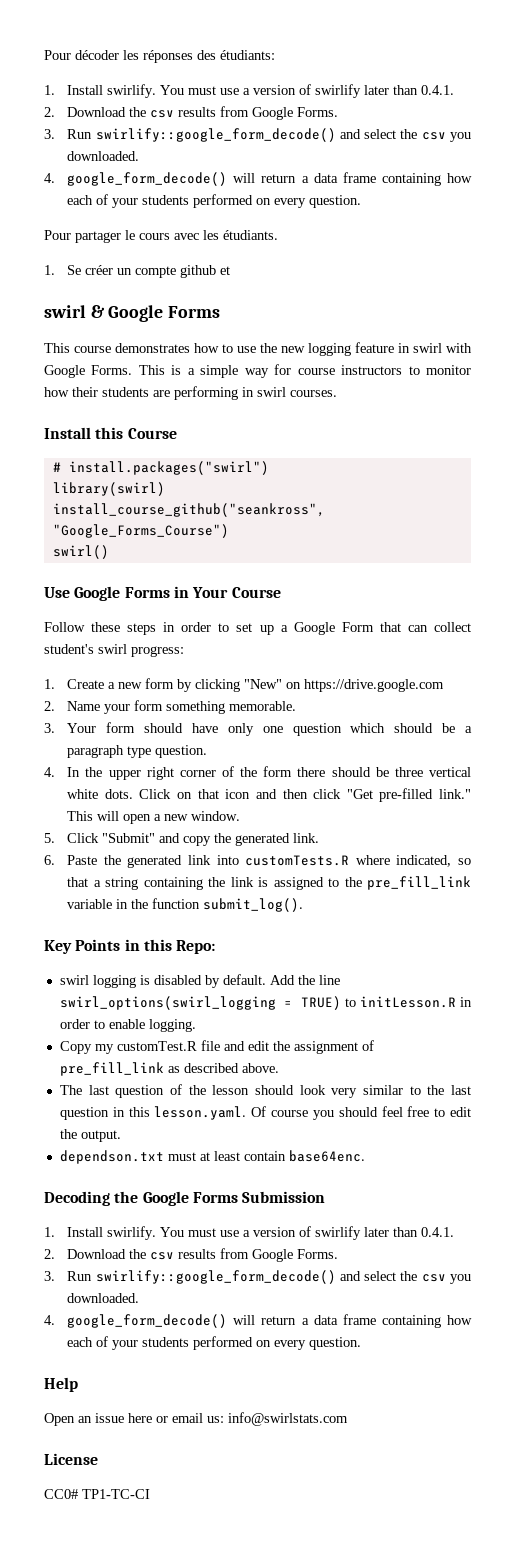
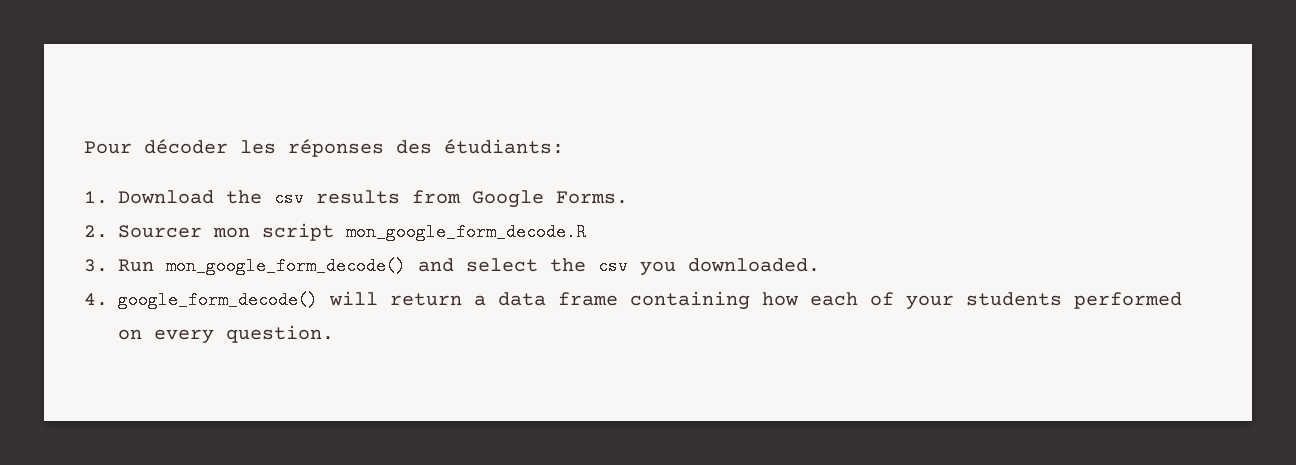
[67,84,455,98] [44,106,339,120] [44,128,336,142] Install swirlify. You must use a version of swirlify later than 0.4.1. // 2. Download the csv results from Google Forms. // 3. Run swirlify::google_form_decode() -> [118,189,628,208] [84,223,586,241] [84,257,406,275] Download the csv results from Google Forms. // 2. Sourcer mon script mon_google_form_decode.R // 3. Run mon_google_form_decode()
[44,230,278,243] [44,265,231,278] [44,305,221,322] [44,342,472,356] [44,364,472,378] [44,386,337,400] [44,427,177,439] [52,461,269,475] [52,482,165,496] [52,503,325,517] [52,524,229,538] [52,545,109,559] [44,586,281,601] [44,622,471,635] [44,644,184,657] [44,678,445,692] [44,700,297,714] [44,722,472,736] [67,745,208,758] [44,766,471,780] [67,788,471,802] [67,811,241,824] [44,833,320,846] [44,855,472,868] [67,876,472,890] [67,898,304,912] [44,939,216,954] [59,974,340,988] [59,996,472,1010] [59,1019,196,1032] [59,1040,374,1054] [59,1062,279,1076] [59,1084,472,1098] [59,1106,471,1120] [59,1129,121,1142] [59,1150,365,1164] [44,1191,326,1206] [44,1226,455,1240] [44,1248,339,1262] [44,1270,471,1284] [67,1293,140,1303] [44,1314,472,1328] [67,1336,362,1350] [44,1377,78,1392] [44,1412,348,1426] [44,1453,98,1465] [44,1489,150,1499] // Pour partager le cours avec les étudiants. // 1. Se créer un compte github et // swirl & Google Forms // This course demonstrates how to use the new logging feature in swirl with Google Forms. This is a simple way for course instructors to monitor how their students are performing in swirl courses. // Install this Course // # install.packages("swirl") // library(swirl) // install_course_github("seankross", "Google_Forms_Course") // swirl() // Use Google Forms in Your Course // Follow these steps in order to set up a Google Form that can collect student's swirl progress: // 1. Create a new form by clicking "New" on https://drive.google.com // 2. Name your form something memorable. // 3. Your form should have only one question which should be a paragraph type question. // 4. In the upper right corner of the form there should be three vertical white dots. Click on that icon and then click "Get pre-filled link." This will open a new window. // 5. Click "Submit" and copy the generated link. // 6. Paste the generated link into customTests.R where indicated, so that a string containing the link is assigned to the pre_fill_link variable in the function submit_log(). // Key Points in this Repo: // swirl logging is disabled by default. Add the line swirl_options(swirl_logging = TRUE) to initLesson.R in order to enable logging. // Copy my customTest.R file and edit the assignment of pre_fill_link as described above. // The last question of the lesson should look very similar to the last question in this lesson.yaml. Of course you should feel free to edit the output. // dependson.txt must at least contain base64enc. // Decoding the Google Forms Submission // 1. Install swirlify. You must use a version of swirlify later than 0.4.1. // 2. Download the csv results from Google Forms. // 3. Run swirlify::google_form_decode() and select the csv you downloaded. // 4. google_form_decode() will return a data frame containing how each of your students performed on every question. // Help // Open an issue here or email us: info@swirlstats.com // License // CC0# TP1-TC-CI -> (334, 334) none

